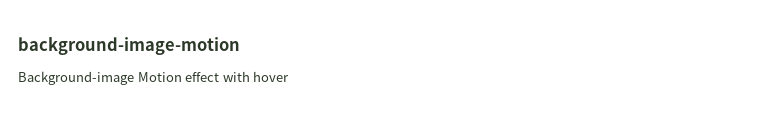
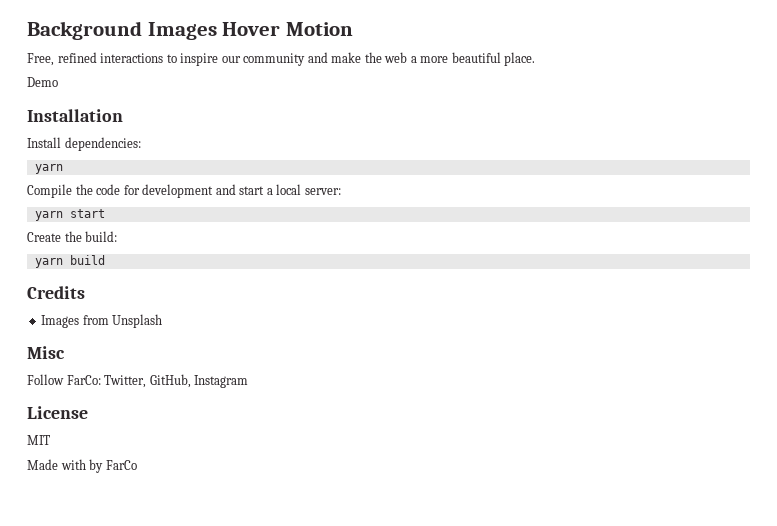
[18,37,240,55] [18,71,290,85] background-image-motion // Background-image Motion effect with hover -> [27,21,353,40] [27,52,536,66] [27,77,58,87] [27,109,123,122] [27,137,141,151] [34,164,63,174] [27,184,341,198] [34,209,105,221] [27,231,118,242] [34,255,105,268] [27,286,85,299] [41,314,163,328] [27,346,65,359] [27,374,249,388] [27,406,88,419] [27,435,50,445] [27,459,137,473] Background Images Hover Motion // Free, refined interactions to inspire our community and make the web a more beautiful place. // Demo // Installation // Install dependencies: // yarn // Compile the code for development and start a local server: // yarn start // Create the build: // yarn build // Credits // Images from Unsplash // Misc // Follow FarCo: Twitter, GitHub, Instagram // License // MIT // Made with by FarCo

